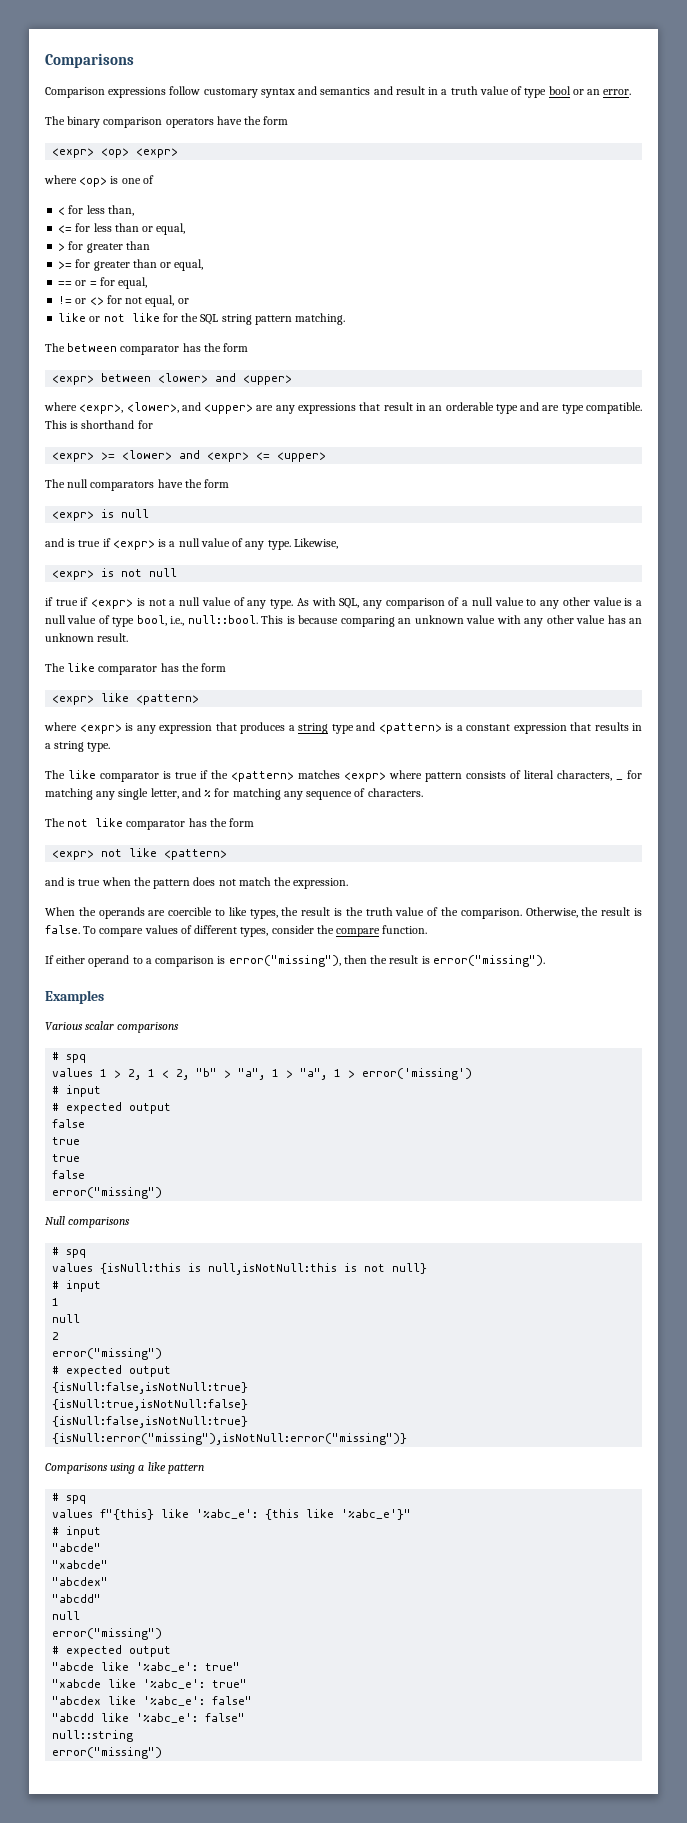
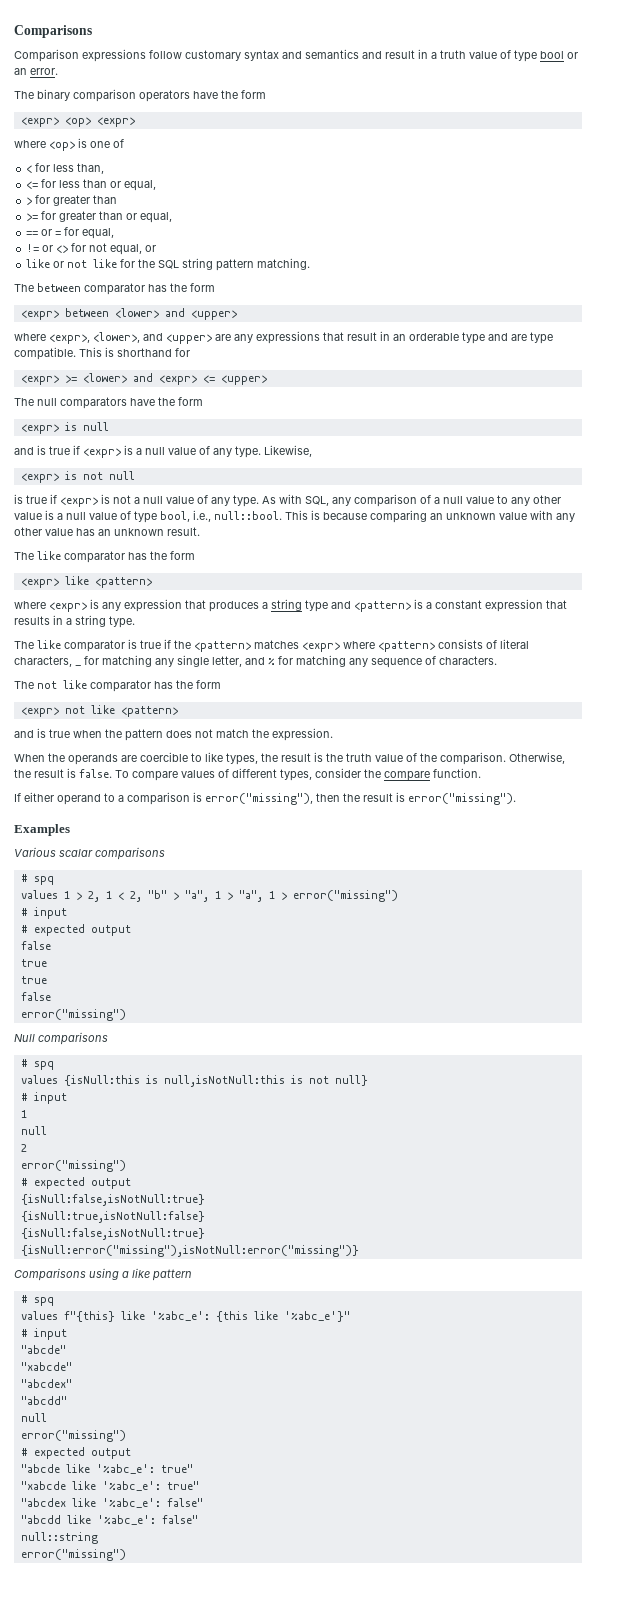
[45,597,53,606] if -> [14,494,23,504] is
[425,772,462,782] pattern -> [378,641,435,652] <pattern>
[362,1068,473,1080] error('missing') -> [292,890,398,902] error("missing")

